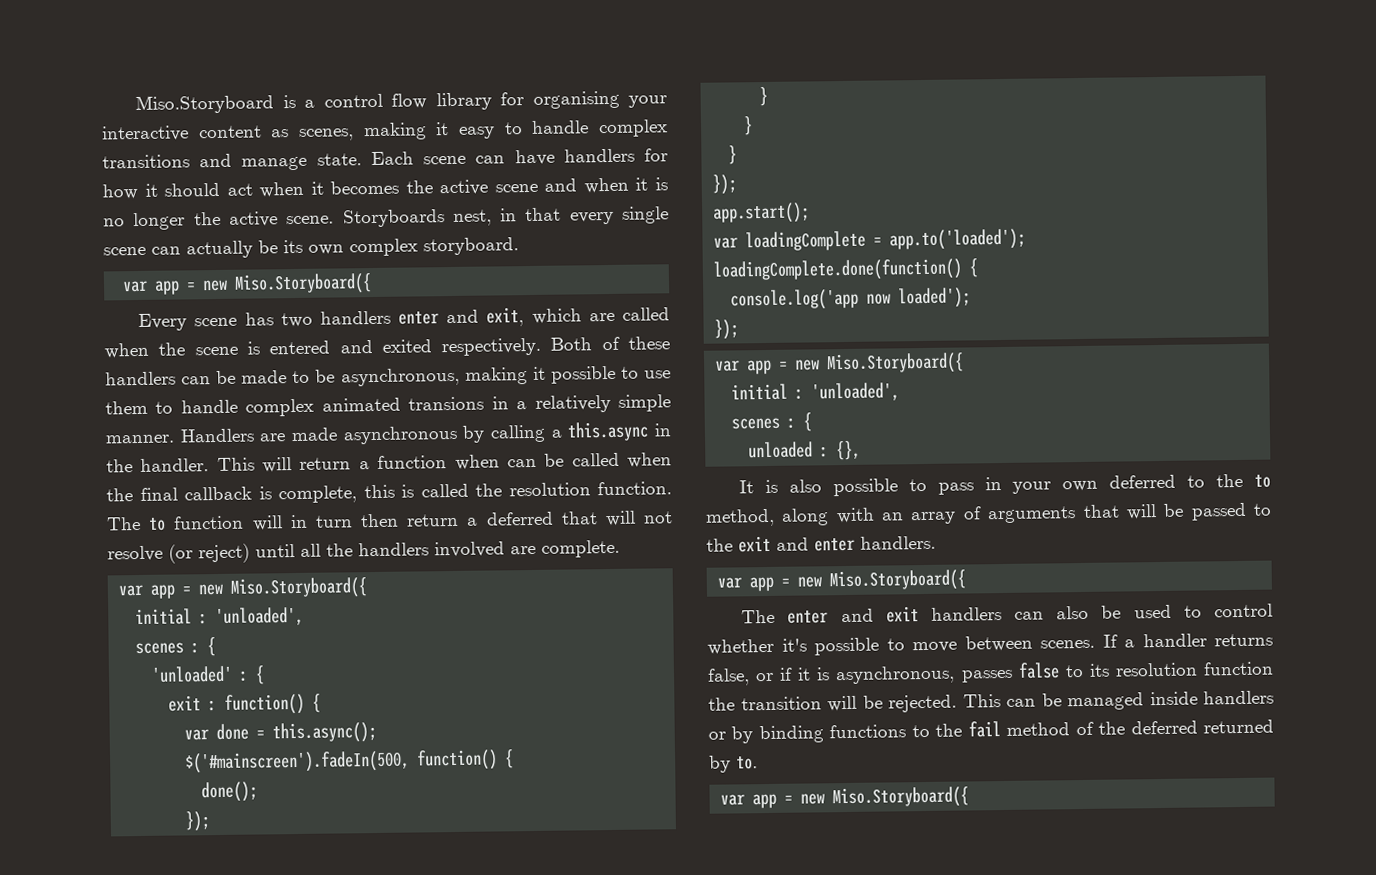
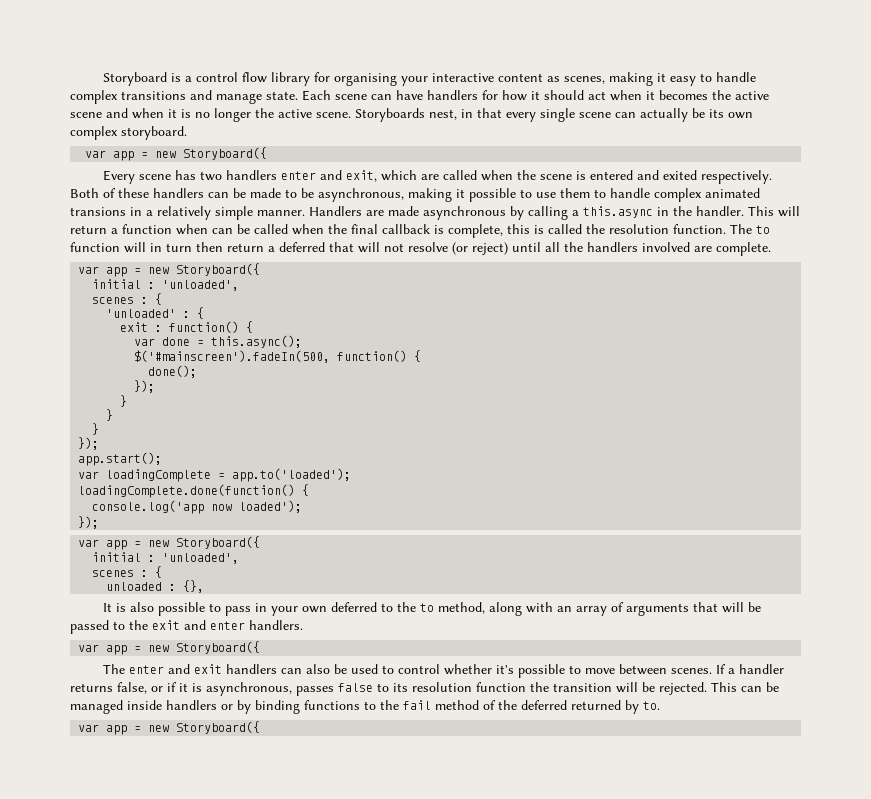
[135,94,275,115] Miso.Storyboard -> [102,72,167,86] Storyboard
[234,273,373,295] Miso.Storyboard({ -> [183,147,268,160] Storyboard({
[230,577,369,599] Miso.Storyboard({ -> [176,263,261,276] Storyboard({
[826,352,965,375] Miso.Storyboard({ -> [176,536,261,549] Storyboard({
[829,569,967,592] Miso.Storyboard({ -> [176,641,261,654] Storyboard({
[832,786,970,809] Miso.Storyboard({ -> [176,721,261,734] Storyboard({

